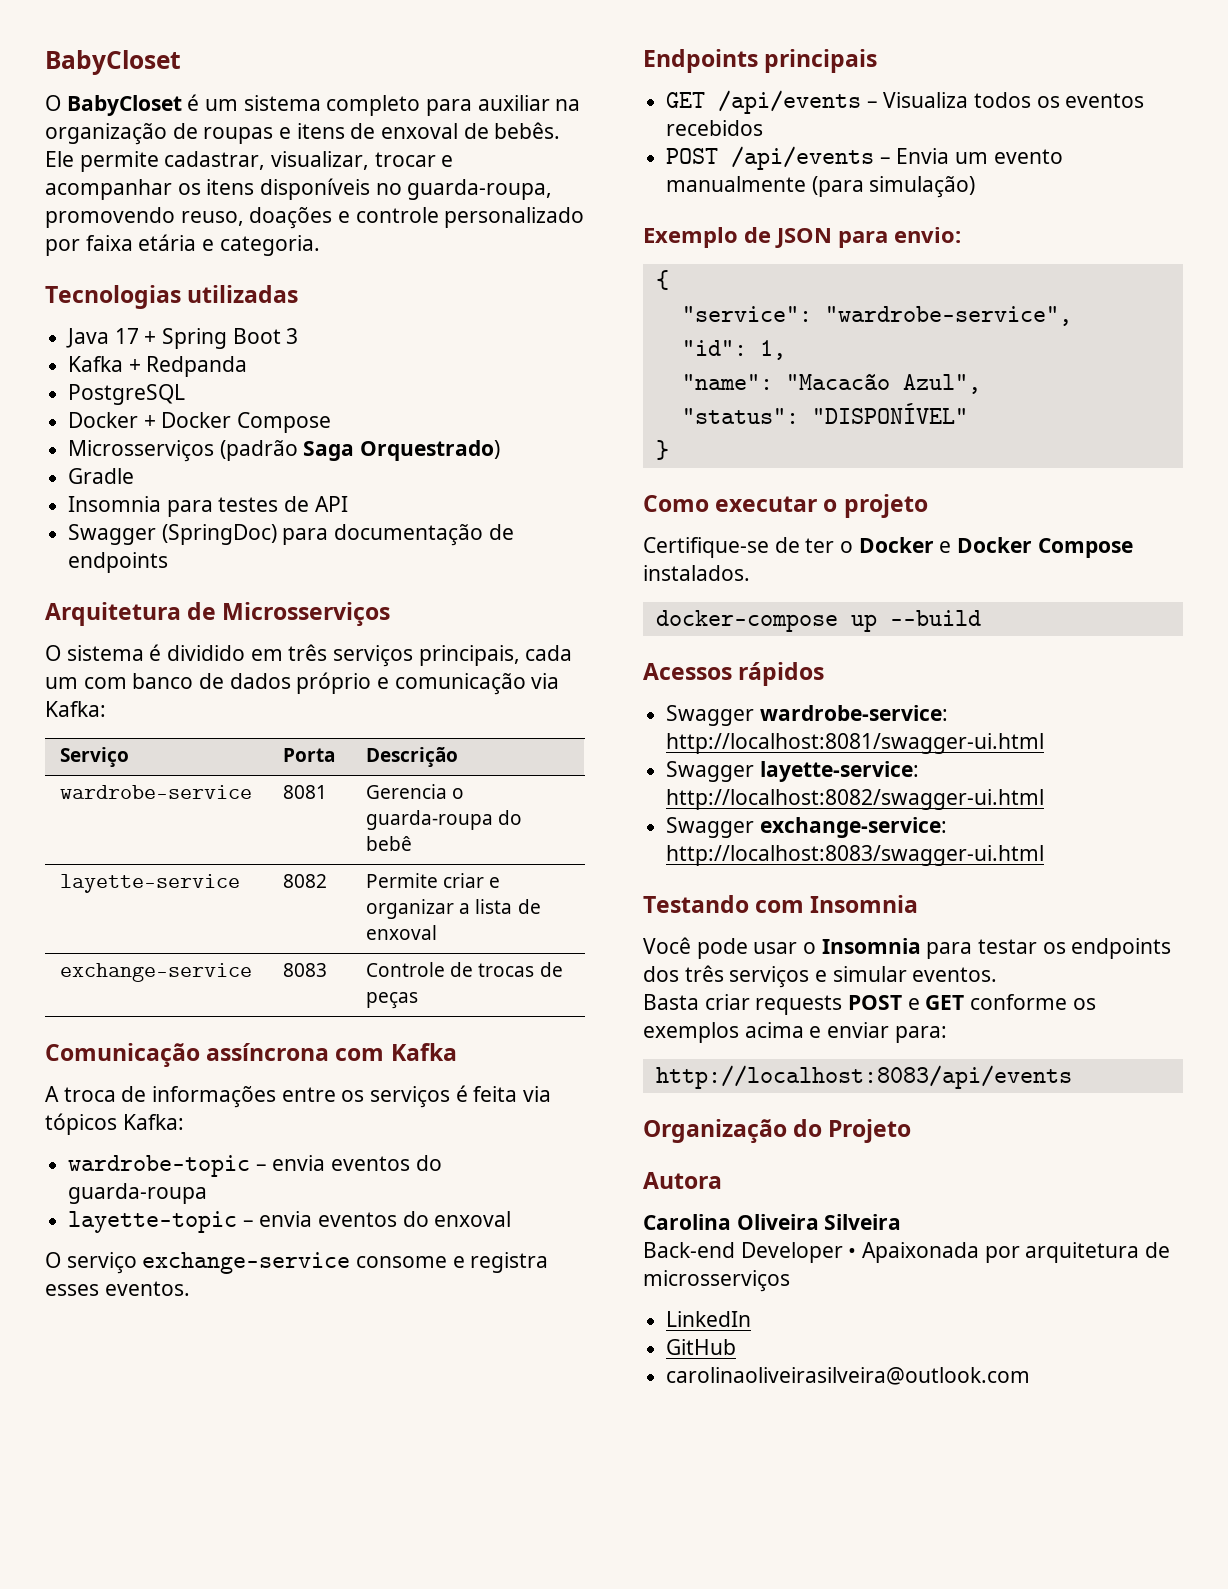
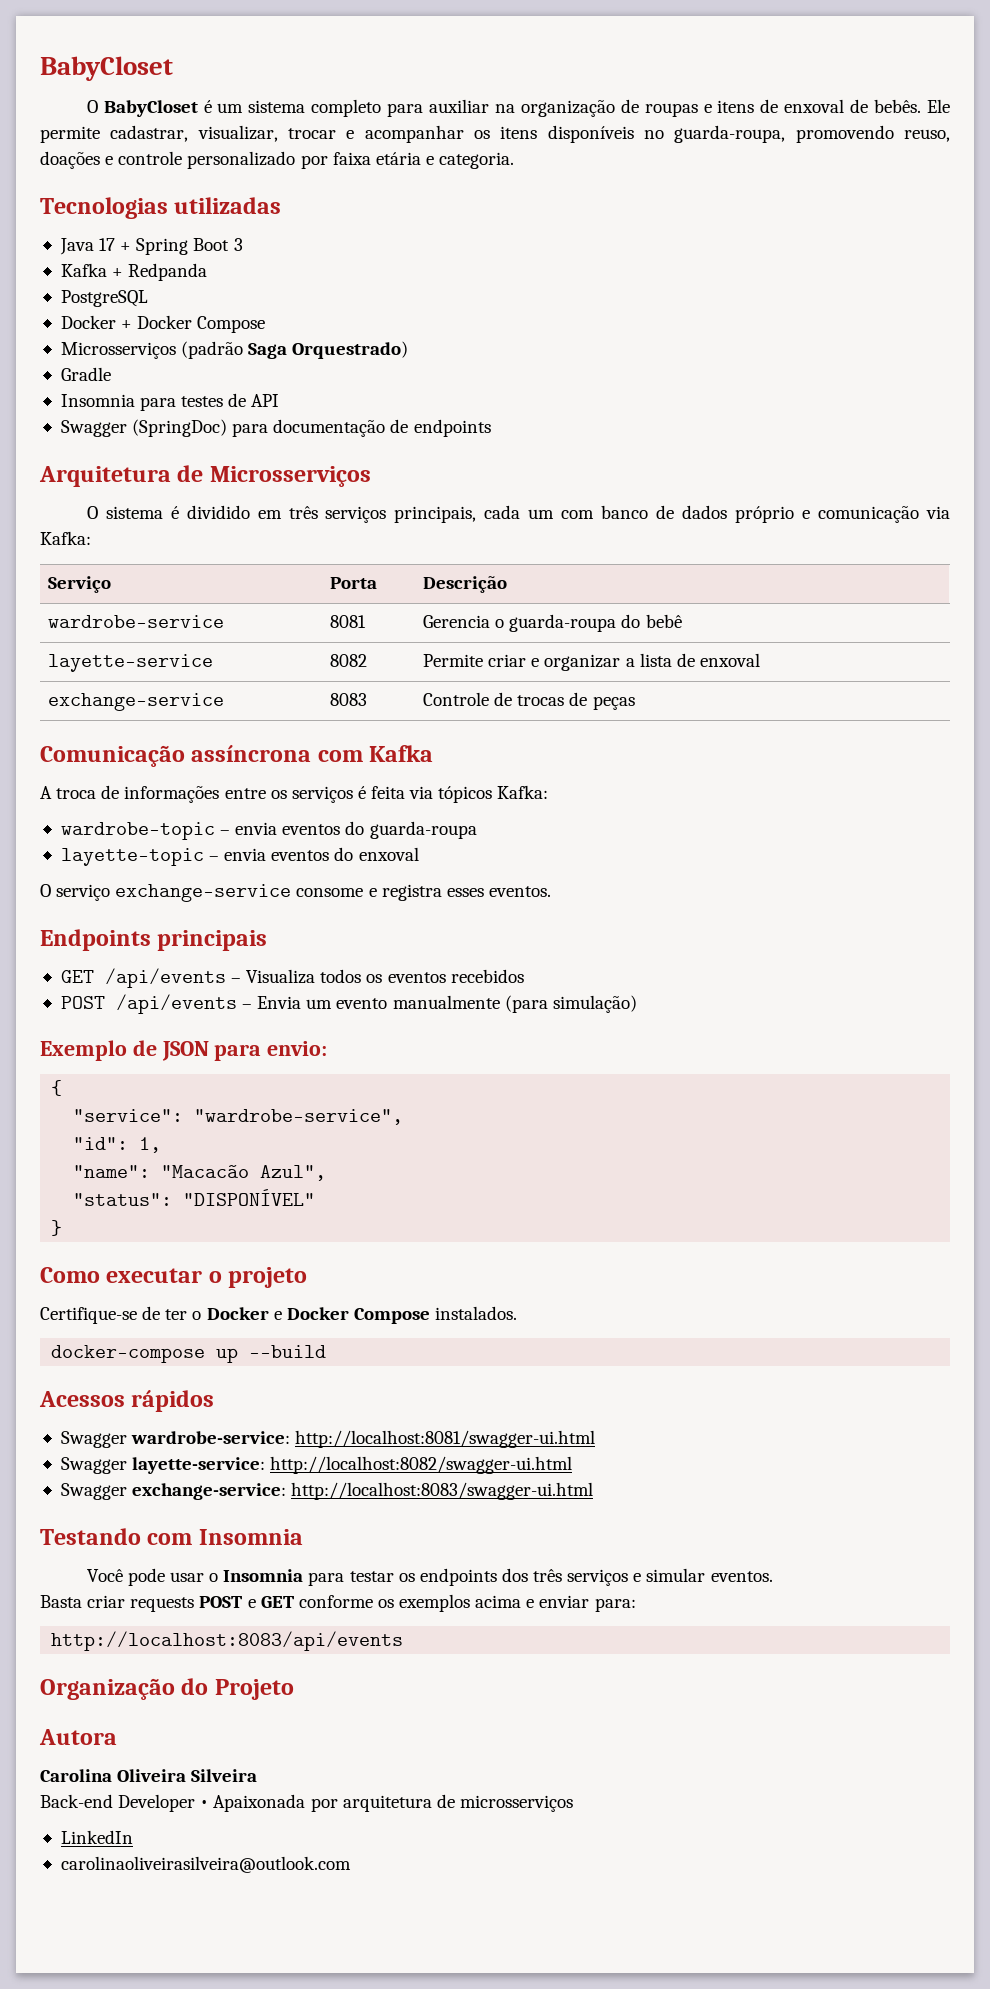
[666,1339,737,1355] // GitHub -> (133, 1837) none

